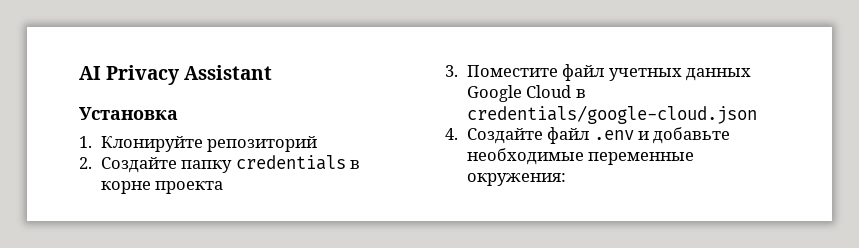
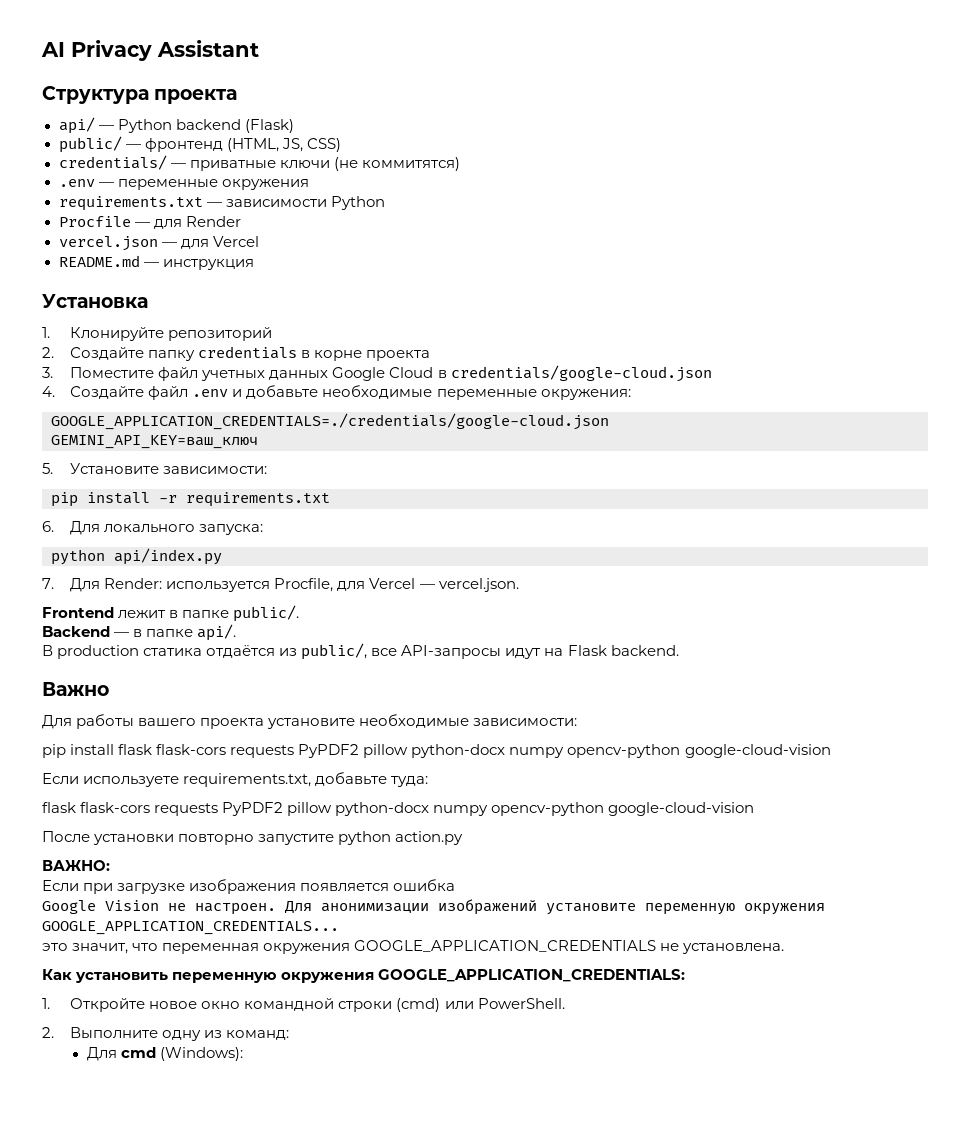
(273, 72) none -> [42,86,238,104] [58,117,294,134] [58,136,341,153] [58,155,460,171] [58,179,309,190] [58,196,385,211] [58,216,241,229] [58,236,259,251] [58,255,254,270] // Структура проекта // api/ — Python backend (Flask) // public/ — фронтенд (HTML, JS, CSS) // credentials/ — приватные ключи (не коммитятся) // .env — переменные окружения // requirements.txt — зависимости Python // Procfile — для Render // vercel.json — для Vercel // README.md — инструкция
(566, 179) none -> [51,413,609,430] [51,435,258,449] [42,463,268,474] [51,492,330,507] [42,521,264,535] [51,548,222,565] [42,578,519,592] [42,605,300,622] [42,624,237,641] [42,643,679,660] [42,682,109,696] [42,714,578,729] [42,744,831,758] [42,772,429,787] [42,802,755,816] [42,831,464,845] [42,860,110,871] [42,879,456,894] [42,899,825,915] [42,921,339,935] [42,940,785,954] [42,969,686,983] [42,998,565,1012] [42,1027,290,1041] [86,1047,243,1061] // GOOGLE_APPLICATION_CREDENTIALS=./credentials/google-cloud.json // GEMINI_API_KEY=ваш_ключ // 5. Установите зависимости: // pip install -r requirements.txt // 6. Для локального запуска: // python api/index.py // 7. Для Render: используется Procfile, для Vercel — vercel.json. // Frontend лежит в папке public/. // Backend — в папке api/. // В production статика отдаётся из public/, все API-запросы идут на Flask backend. // Важно // Для работы вашего проекта установите необходимые зависимости: // pip install flask flask-cors requests PyPDF2 pillow python-docx numpy opencv-python google-cloud-vision // Если используете requirements.txt, добавьте туда: // flask flask-cors requests PyPDF2 pillow python-docx numpy opencv-python google-cloud-vision // После установки повторно запустите python action.py // ВАЖНО: // Если при загрузке изображения появляется ошибка // Google Vision не настроен. Для анонимизации изображений установите переменную окружения GOOGLE_APPLICATION_CREDENTIALS... // это значит, что переменная окружения GOOGLE_APPLICATION_CREDENTIALS не установлена. // Как установить переменную окружения GOOGLE_APPLICATION_CREDENTIALS: // 1. Откройте новое окно командной строки (cmd) или PowerShell. // 2. Выполните одну из команд: // Для cmd (Windows):

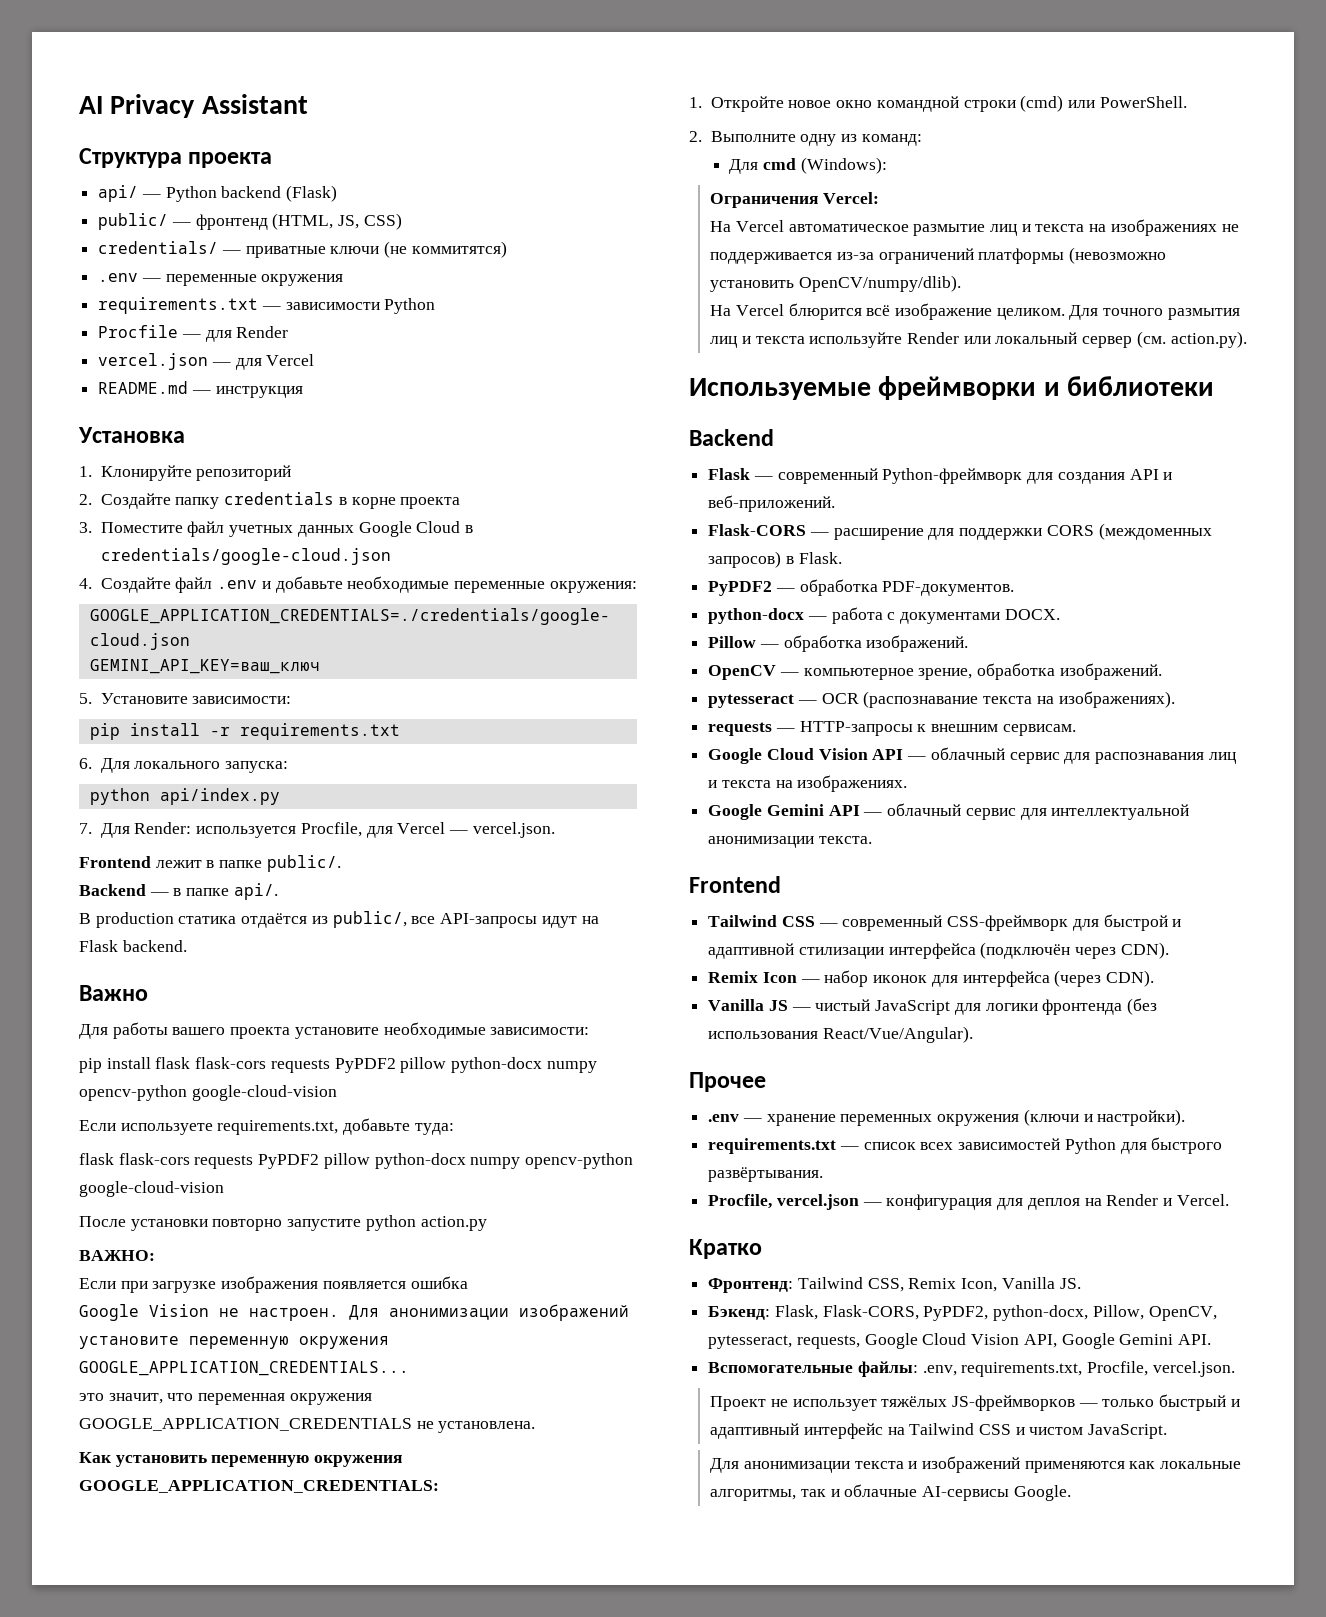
(243, 1054) none -> [710,192,879,208] [710,219,1239,236] [710,247,1166,264] [710,275,961,292] [710,303,1240,320] [710,331,1247,348] [689,376,1215,400] [689,429,774,446] [708,468,1173,484] [708,495,836,512] [708,523,1212,540] [708,551,842,568] [708,579,1015,596] [708,607,1060,624] [708,635,969,652] [708,663,1162,680] [708,691,1175,708] [708,721,1076,736] [708,747,1236,764] [708,775,908,792] [708,803,1190,820] [708,836,872,848] [689,876,781,893] [708,914,1182,931] [708,942,1169,959] [708,970,1155,987] [708,998,1158,1015] [708,1026,973,1043] [689,1072,766,1092] [708,1109,1186,1126] [708,1137,1223,1154] [708,1167,824,1182] [708,1194,1229,1210] [689,1239,762,1259] [708,1277,1081,1293] [708,1305,1217,1321] [708,1333,1212,1349] [708,1361,1235,1377] [710,1394,1240,1411] [710,1423,1168,1439] [710,1456,1242,1473] [710,1484,1071,1501] // Ограничения Vercel: // На Vercel автоматическое размытие лиц и текста на изображениях не поддерживается из-за ограничений платформы (невозможно установить OpenCV/numpy/dlib). // На Vercel блюрится всё изображение целиком. Для точного размытия лиц и текста используйте Render или локальный сервер (см. action.py). // Используемые фреймворки и библиотеки // Backend // Flask — современный Python-фреймворк для создания API и веб-приложений. // Flask-CORS — расширение для поддержки CORS (междоменных запросов) в Flask. // PyPDF2 — обработка PDF-документов. // python-docx — работа с документами DOCX. // Pillow — обработка изображений. // OpenCV — компьютерное зрение, обработка изображений. // pytesseract — OCR (распознавание текста на изображениях). // requests — HTTP-запросы к внешним сервисам. // Google Cloud Vision API — облачный сервис для распознавания лиц и текста на изображениях. // Google Gemini API — облачный сервис для интеллектуальной анонимизации текста. // Frontend // Tailwind CSS — современный CSS-фреймворк для быстрой и адаптивной стилизации интерфейса (подключён через CDN). // Remix Icon — набор иконок для интерфейса (через CDN). // Vanilla JS — чистый JavaScript для логики фронтенда (без использования React/Vue/Angular). // Прочее // .env — хранение переменных окружения (ключи и настройки). // requirements.txt — список всех зависимостей Python для быстрого развёртывания. // Procfile, vercel.json — конфигурация для деплоя на Render и Vercel. // Кратко // Фронтенд: Tailwind CSS, Remix Icon, Vanilla JS. // Бэкенд: Flask, Flask-CORS, PyPDF2, python-docx, Pillow, OpenCV, pytesseract, requests, Google Cloud Vision API, Google Gemini API. // Вспомогательные файлы: .env, requirements.txt, Procfile, vercel.json. // Проект не использует тяжёлых JS-фреймворков — только быстрый и адаптивный интерфейс на Tailwind CSS и чистом JavaScript. // Для анонимизации текста и изображений применяются как локальные алгоритмы, так и облачные AI-сервисы Google.

